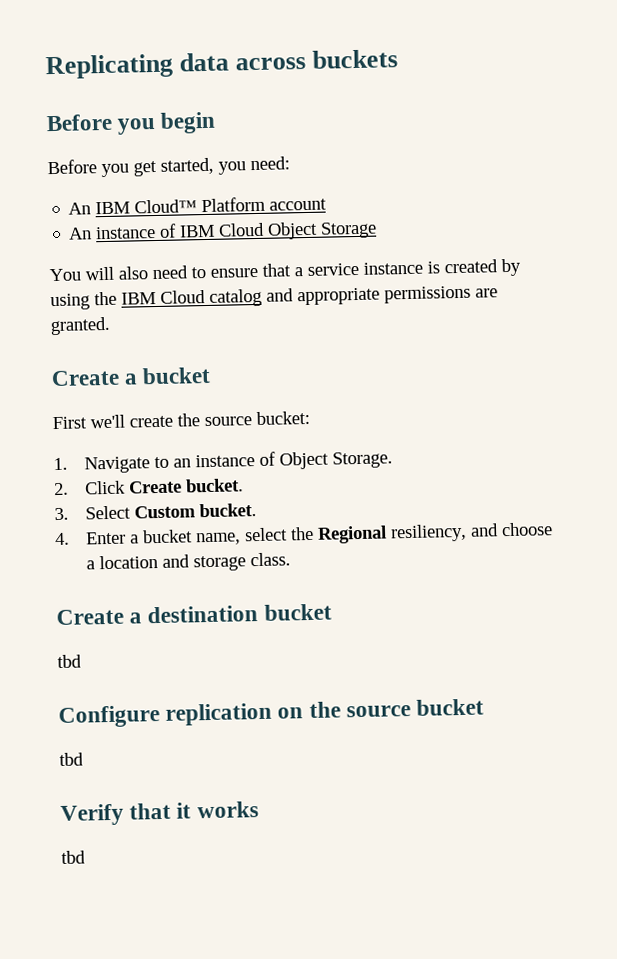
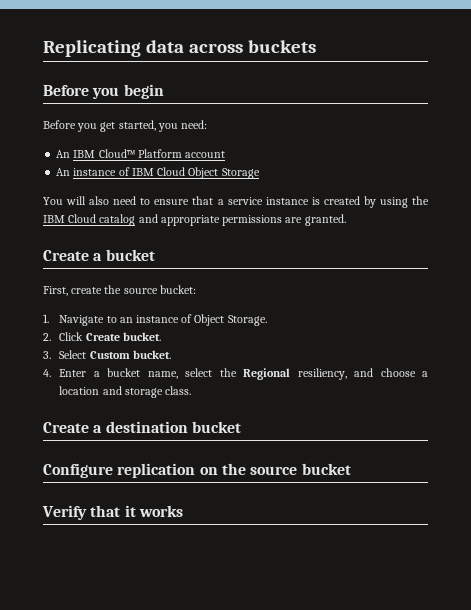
[52,414,125,430] First we'll -> [43,286,68,296] First,
[57,654,82,669] // tbd -> (241, 427) none
[59,752,84,767] // tbd -> (351, 469) none
[61,850,86,864] // tbd -> (183, 511) none

